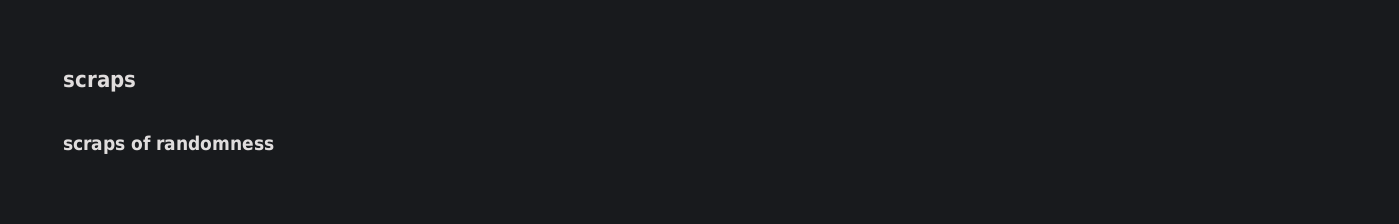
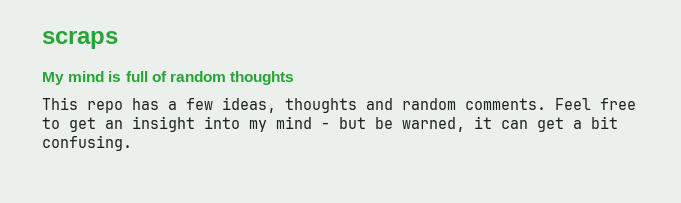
[63,135,274,154] scraps of randomness -> [42,71,295,85] [42,97,636,113] [42,116,618,132] [42,135,132,151] My mind is full of random thoughts // This repo has a few ideas, thoughts and random comments. Feel free to get an insight into my mind - but be warned, it can get a bit confusing.

